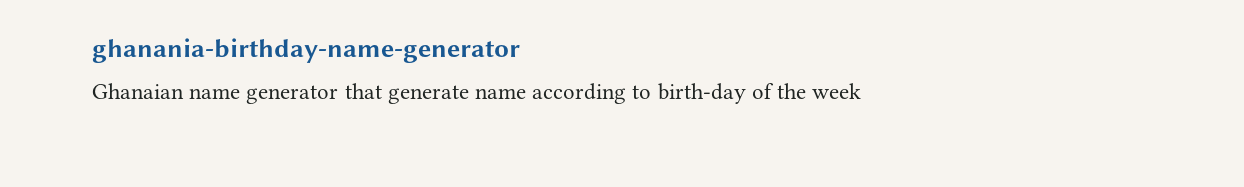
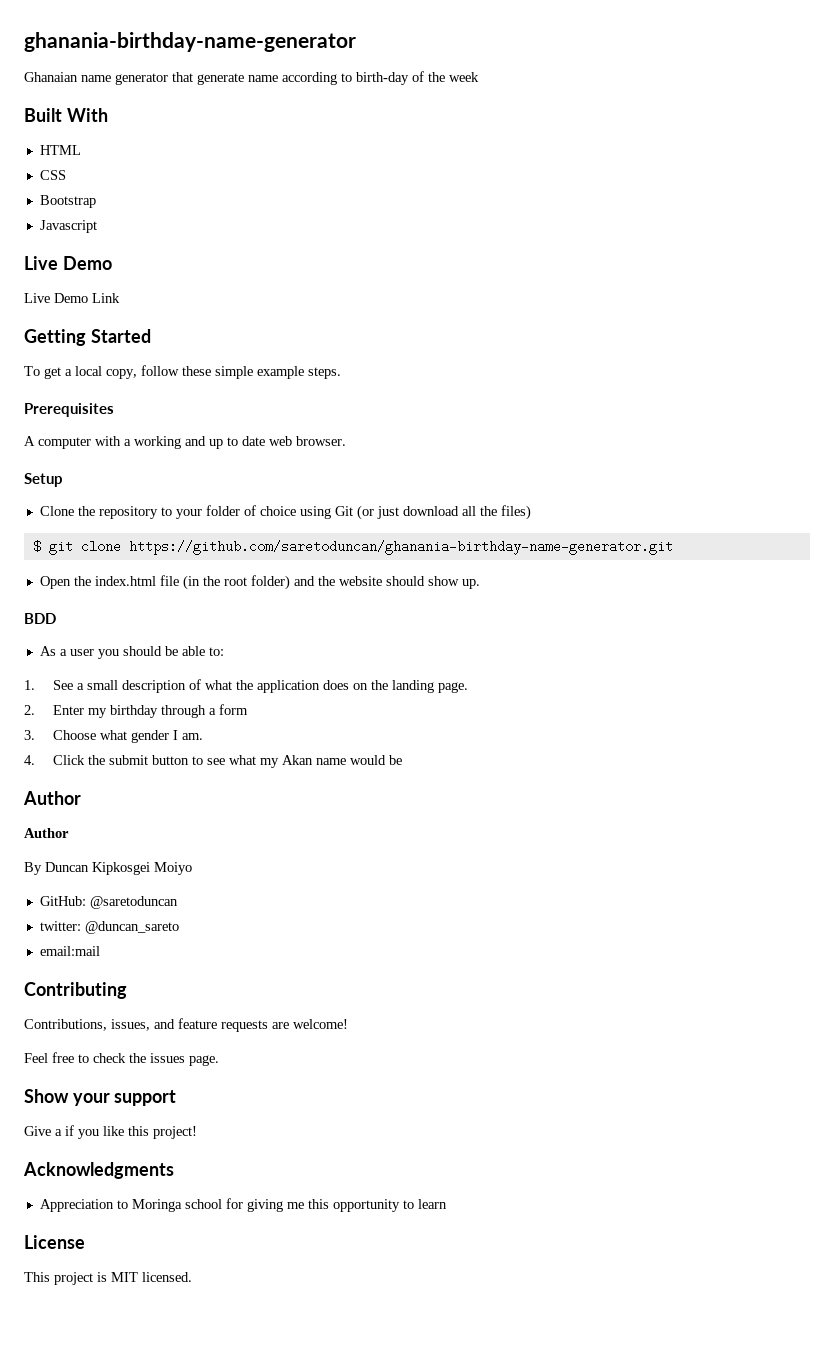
(862, 91) none -> [24,108,108,122] [39,145,81,155] [39,170,66,180] [39,195,96,208] [39,220,97,233] [24,256,112,270] [24,293,120,303] [24,329,151,346] [24,365,341,379] [24,403,114,417] [24,436,346,449] [24,473,63,487] [39,505,531,520] [32,540,673,555] [39,575,480,590] [24,613,56,624] [39,646,224,659] [24,679,468,693] [24,704,248,718] [24,730,203,743] [24,755,402,768] [23,791,81,805] [24,828,69,838] [24,862,192,875] [39,896,178,909] [39,921,179,934] [39,946,100,956] [24,982,127,999] [24,1018,348,1032] [24,1052,219,1066] [24,1089,177,1106] [24,1125,197,1139] [23,1162,174,1179] [39,1198,447,1212] [24,1235,85,1249] [24,1272,192,1285] // Built With // HTML // CSS // Bootstrap // Javascript // Live Demo // Live Demo Link // Getting Started // To get a local copy, follow these simple example steps. // Prerequisites // A computer with a working and up to date web browser. // Setup // Clone the repository to your folder of choice using Git (or just download all the files) // $ git clone https://github.com/saretoduncan/ghanania-birthday-name-generator.git // Open the index.html file (in the root folder) and the website should show up. // BDD // As a user you should be able to: // 1. See a small description of what the application does on the landing page. // 2. Enter my birthday through a form // 3. Choose what gender I am. // 4. Click the submit button to see what my Akan name would be // Author // Author // By Duncan Kipkosgei Moiyo // GitHub: @saretoduncan // twitter: @duncan_sareto // email:mail // Contributing // Contributions, issues, and feature requests are welcome! // Feel free to check the issues page. // Show your support // Give a if you like this project! // Acknowledgments // Appreciation to Moringa school for giving me this opportunity to learn // License // This project is MIT licensed.

